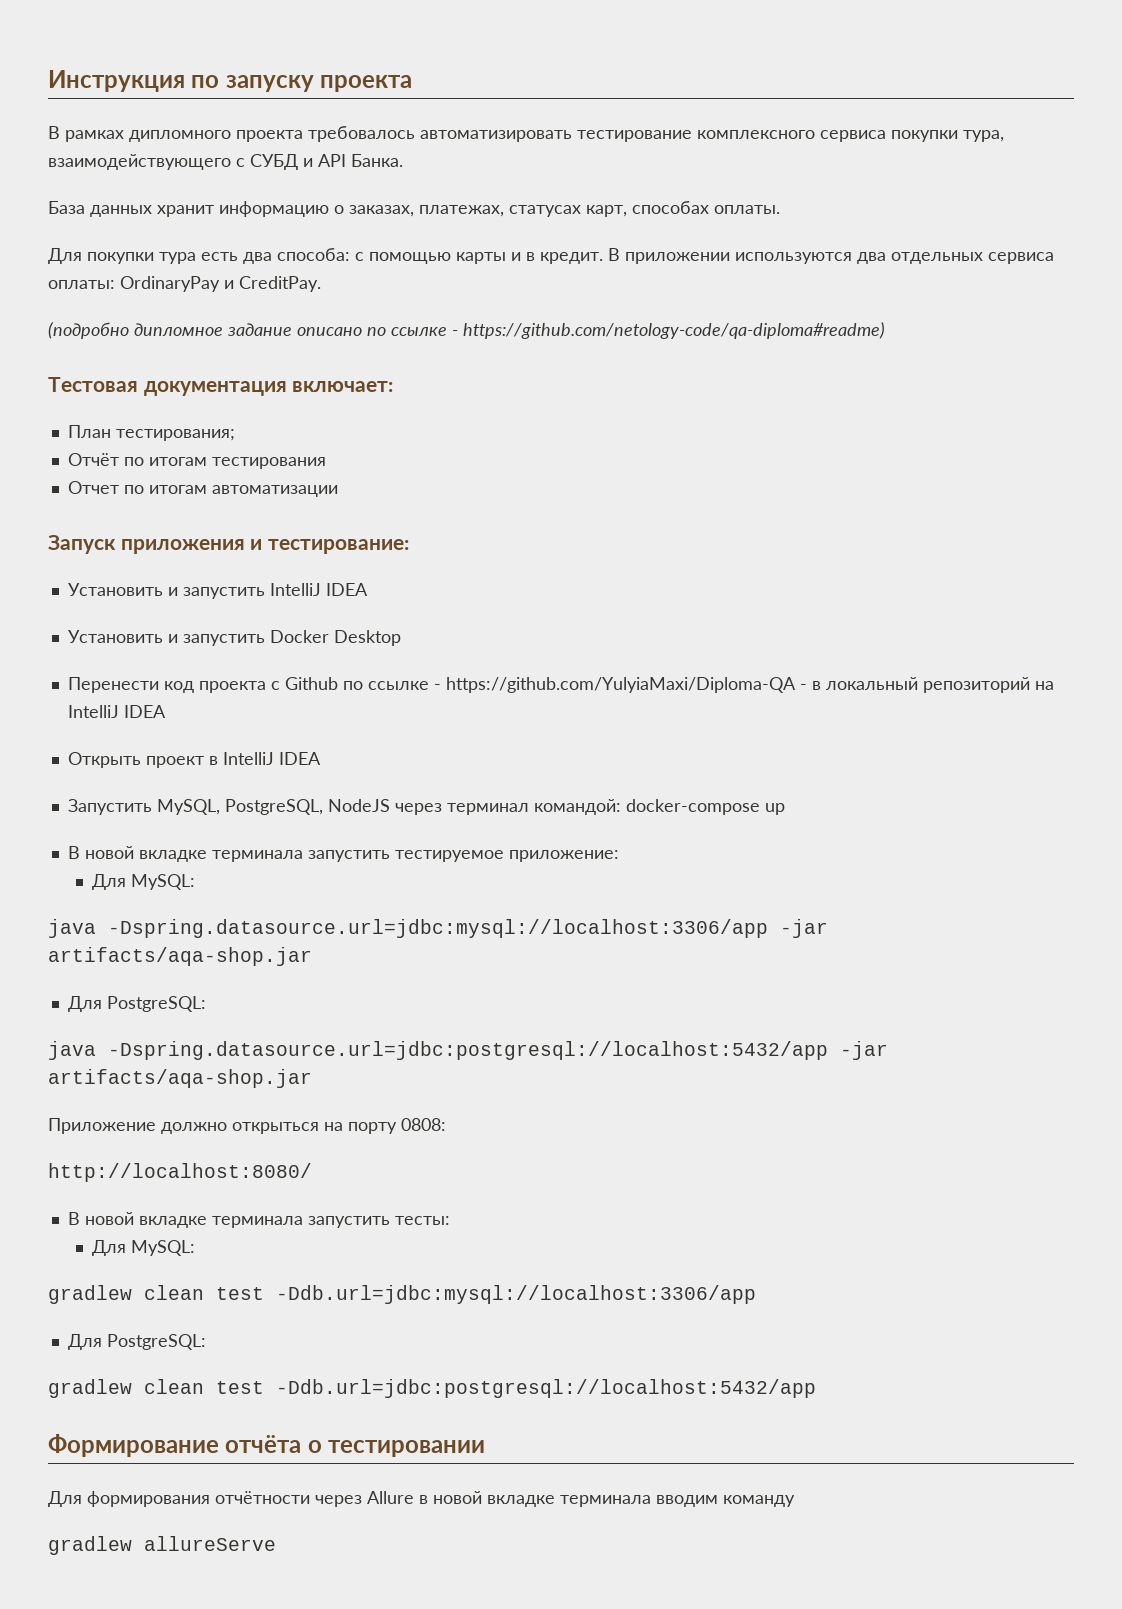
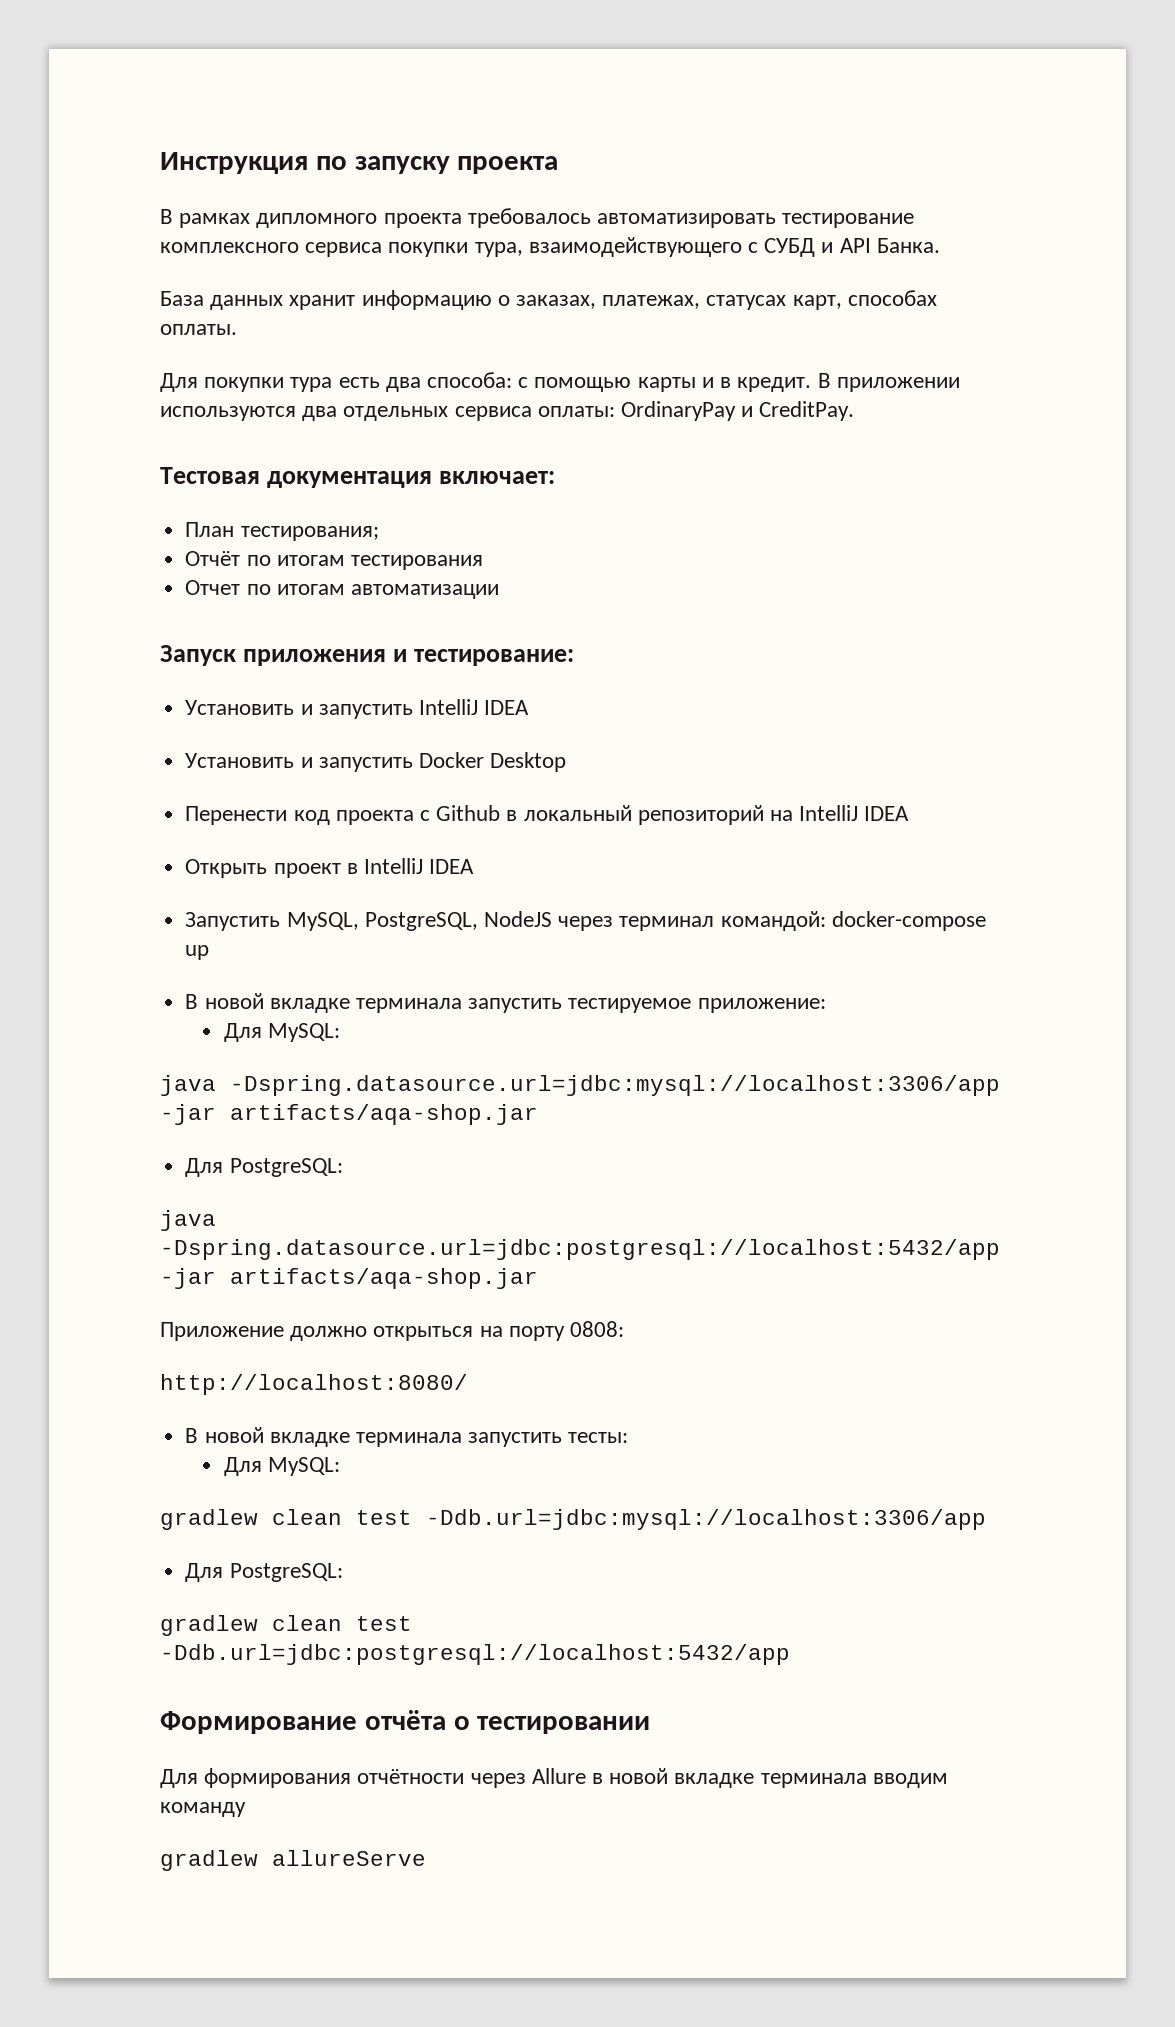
[48,322,885,339] // (подробно дипломное задание описано по ссылке - https://github.com/netology-code/qa-diploma#readme) -> (855, 411) none
[342,677,807,693] по ссылке - https://github.com/YulyiaMaxi/Diploma-QA - -> (501, 813) none

